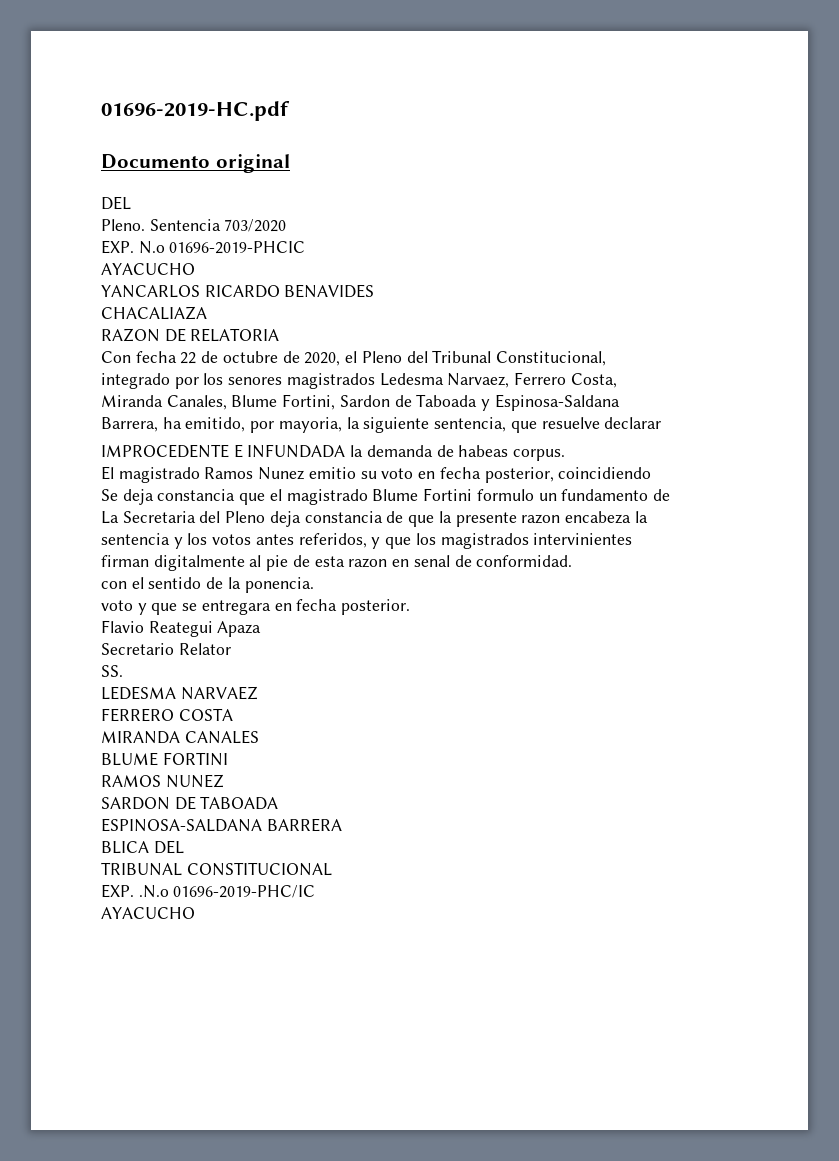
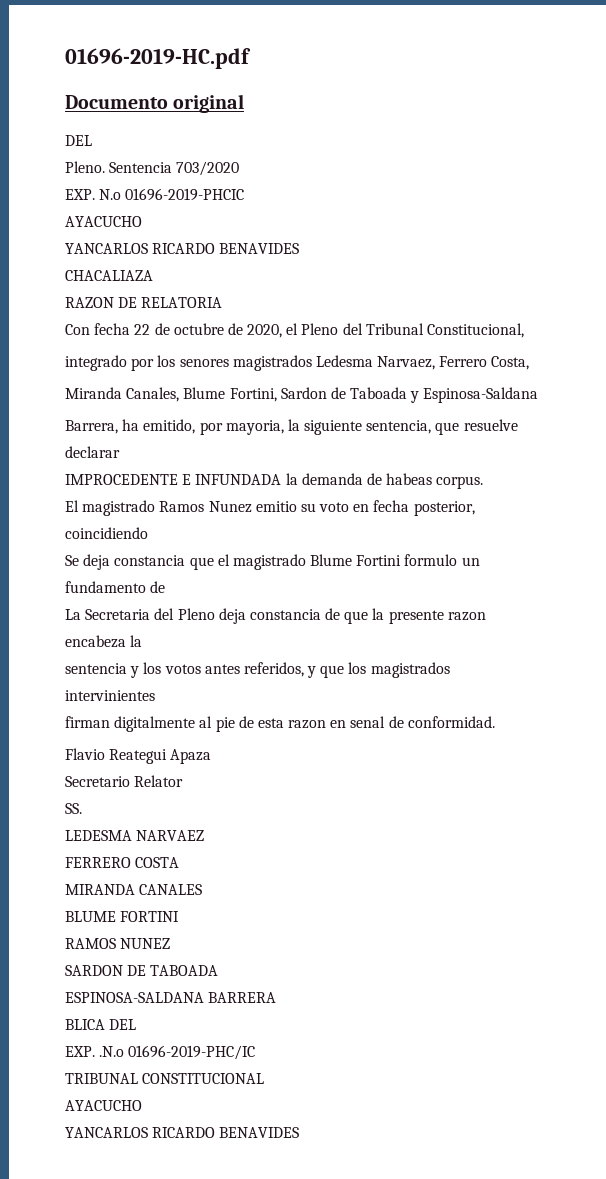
[101,577,314,593] [101,599,411,615] // con el sentido de la ponencia. // voto y que se entregara en fecha posterior. -> (495, 722) none
[101,862,332,876] // TRIBUNAL CONSTITUCIONAL -> (137, 1024) none
[101,907,195,919] // AYACUCHO -> [65,1073,265,1084] [65,1100,142,1111] [65,1127,300,1138] // TRIBUNAL CONSTITUCIONAL // AYACUCHO // YANCARLOS RICARDO BENAVIDES

